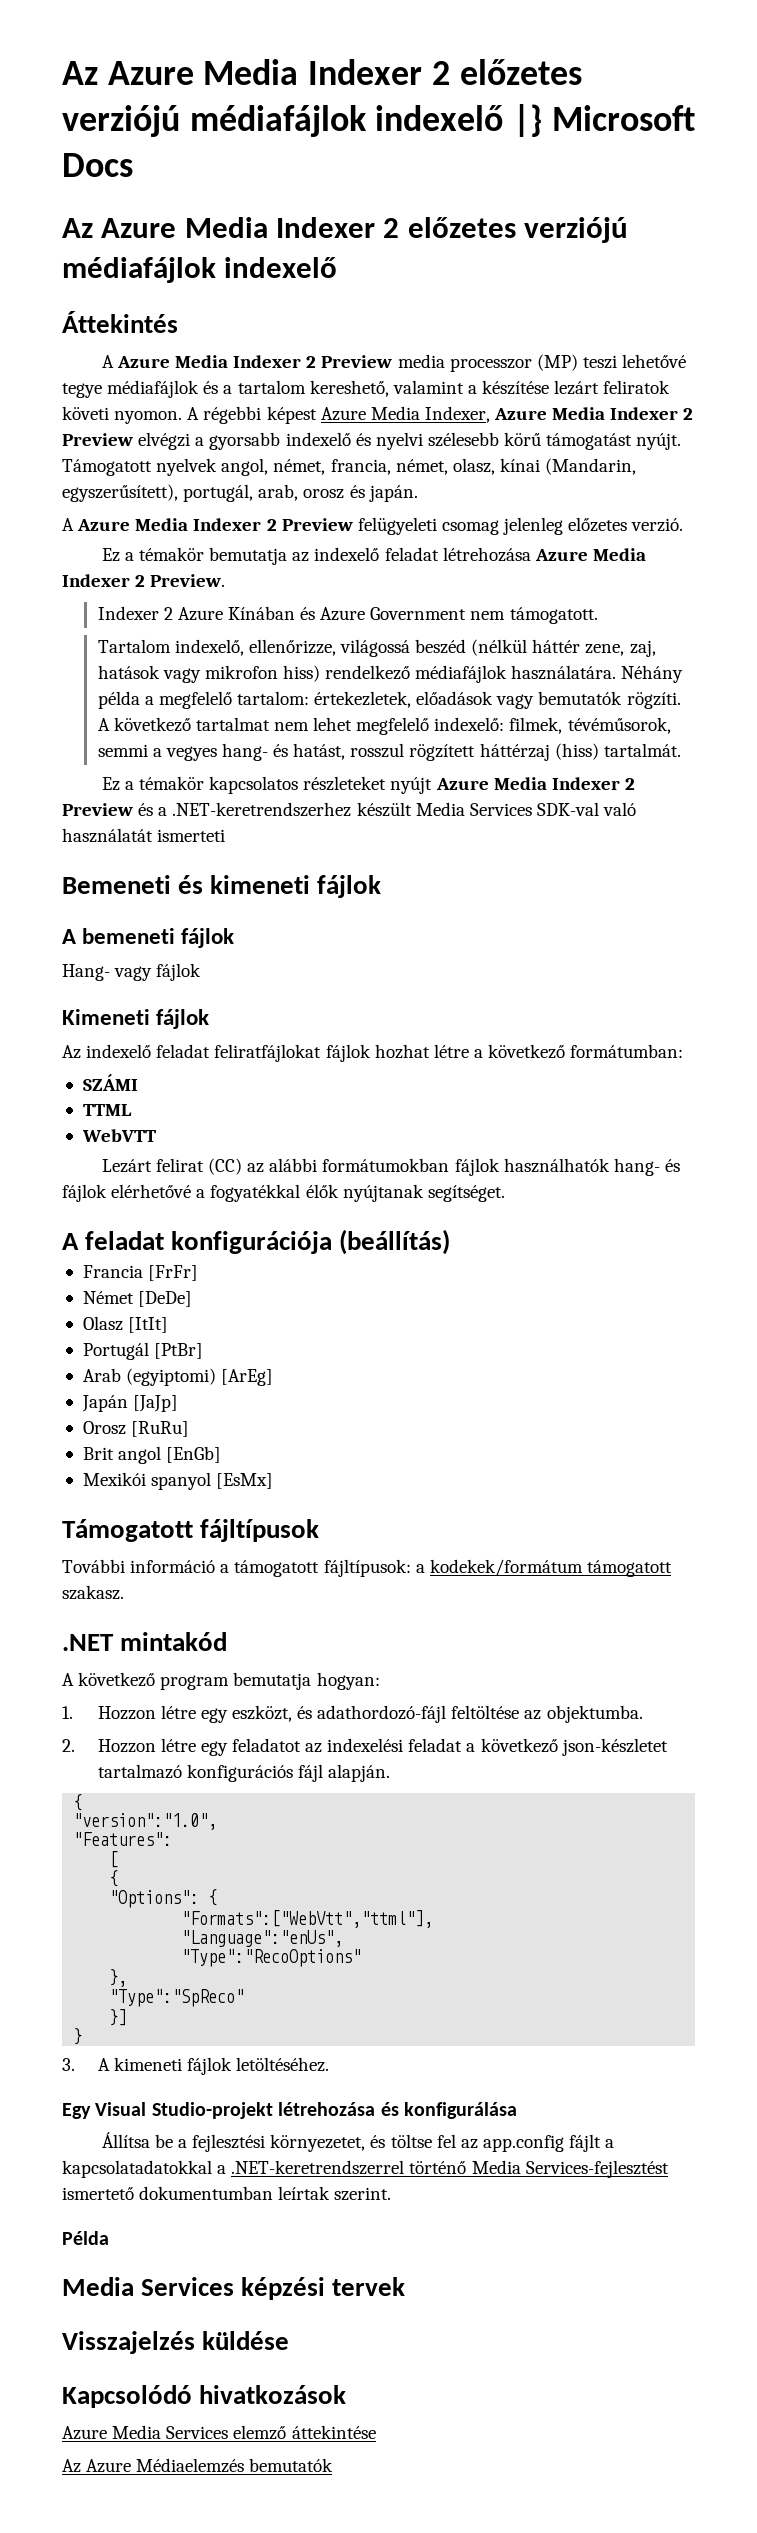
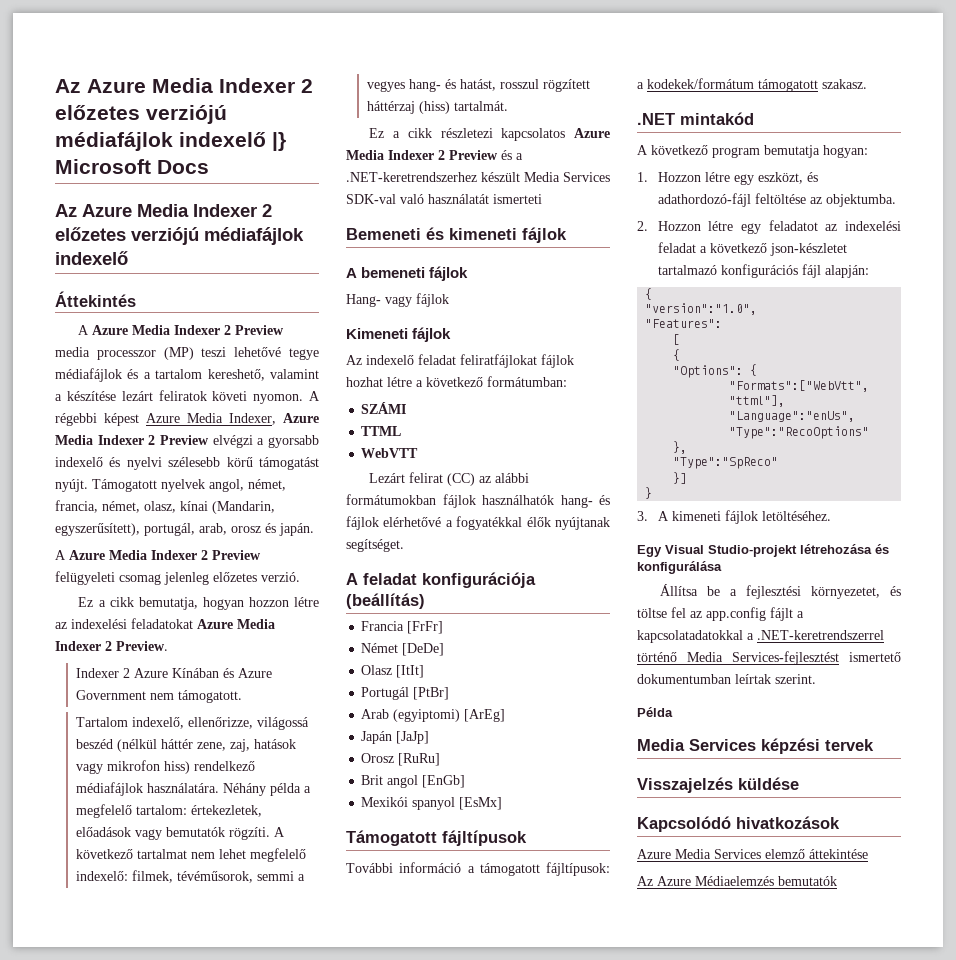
[139,547,531,565] témakör bemutatja az indexelő feladat létrehozása -> [109,597,319,610] [55,618,193,629] cikk bemutatja, hogyan hozzon létre az indexelési feladatokat
[139,776,433,794] témakör kapcsolatos részleteket nyújt -> [407,128,566,141] cikk részletezi kapcsolatos
[327,1764,390,1782] alapján. -> [824,265,869,278] alapján:

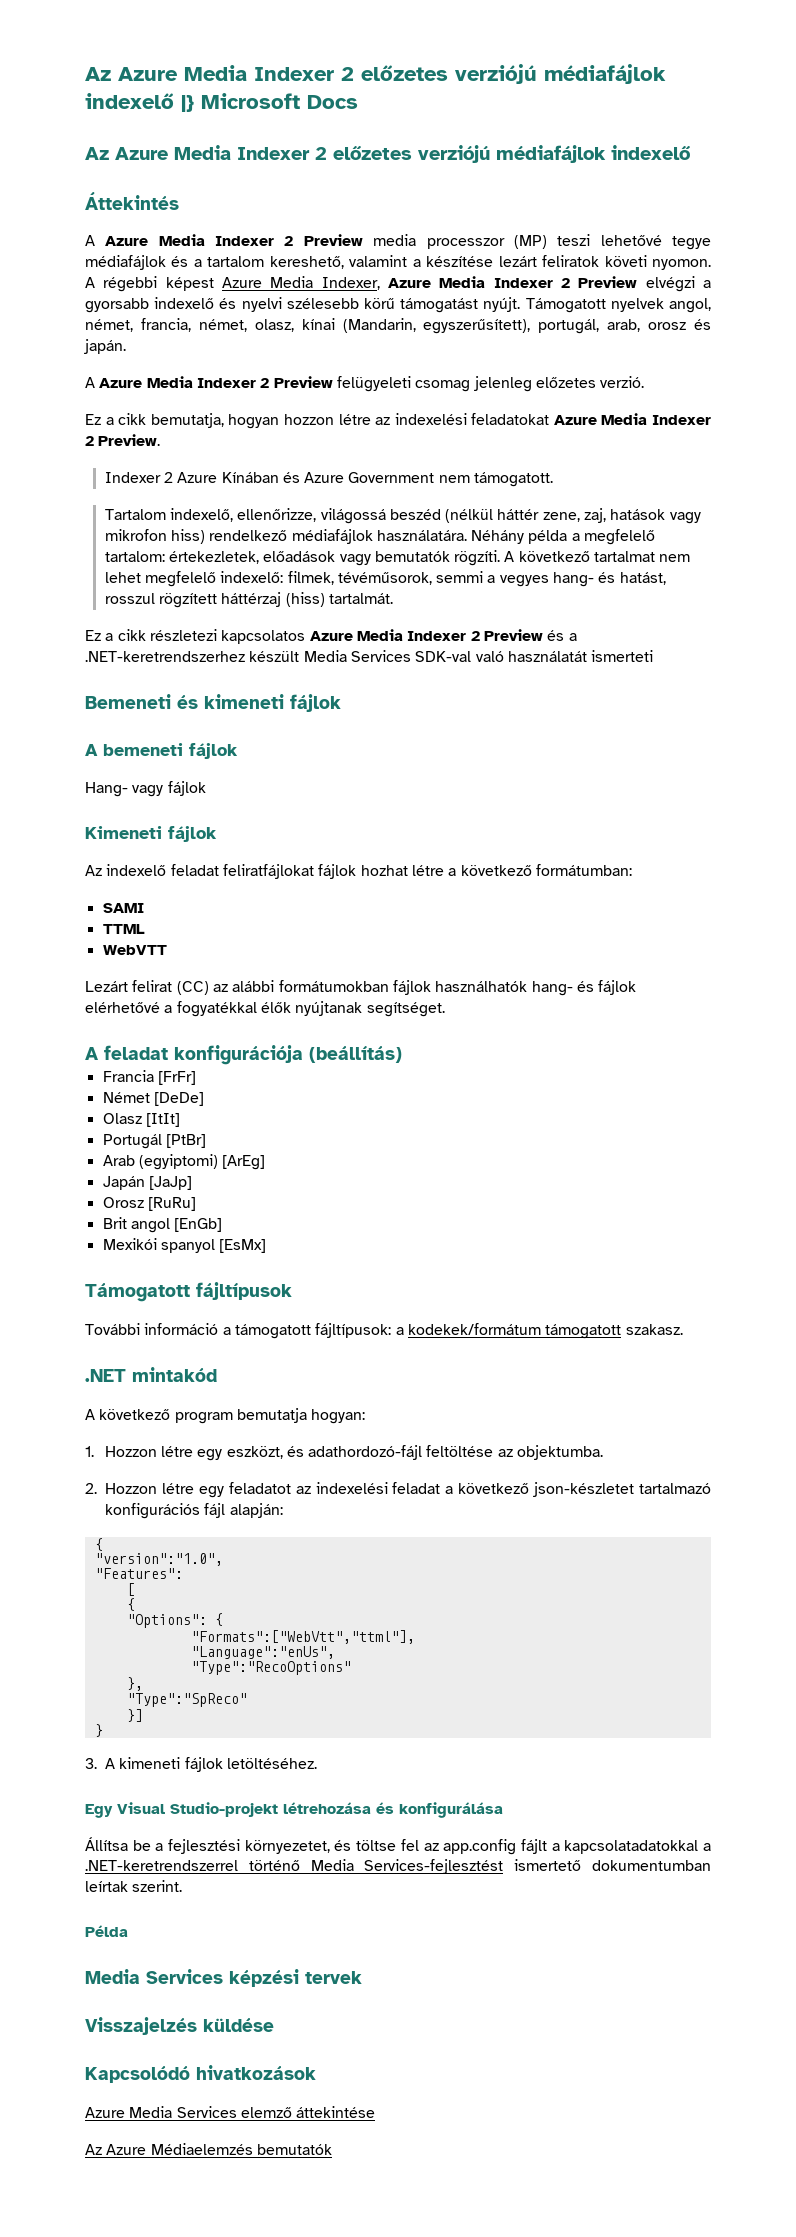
[361,402,407,414] SZÁMI -> [102,903,144,913] SAMI

